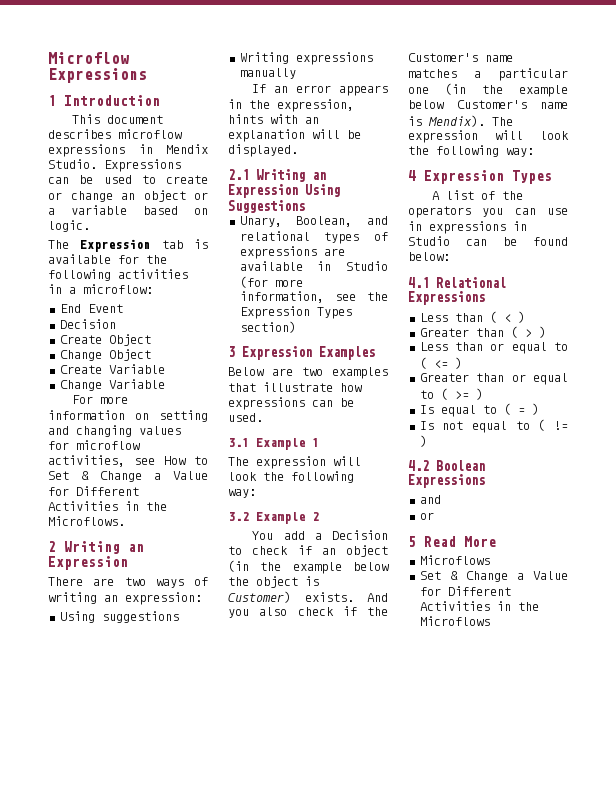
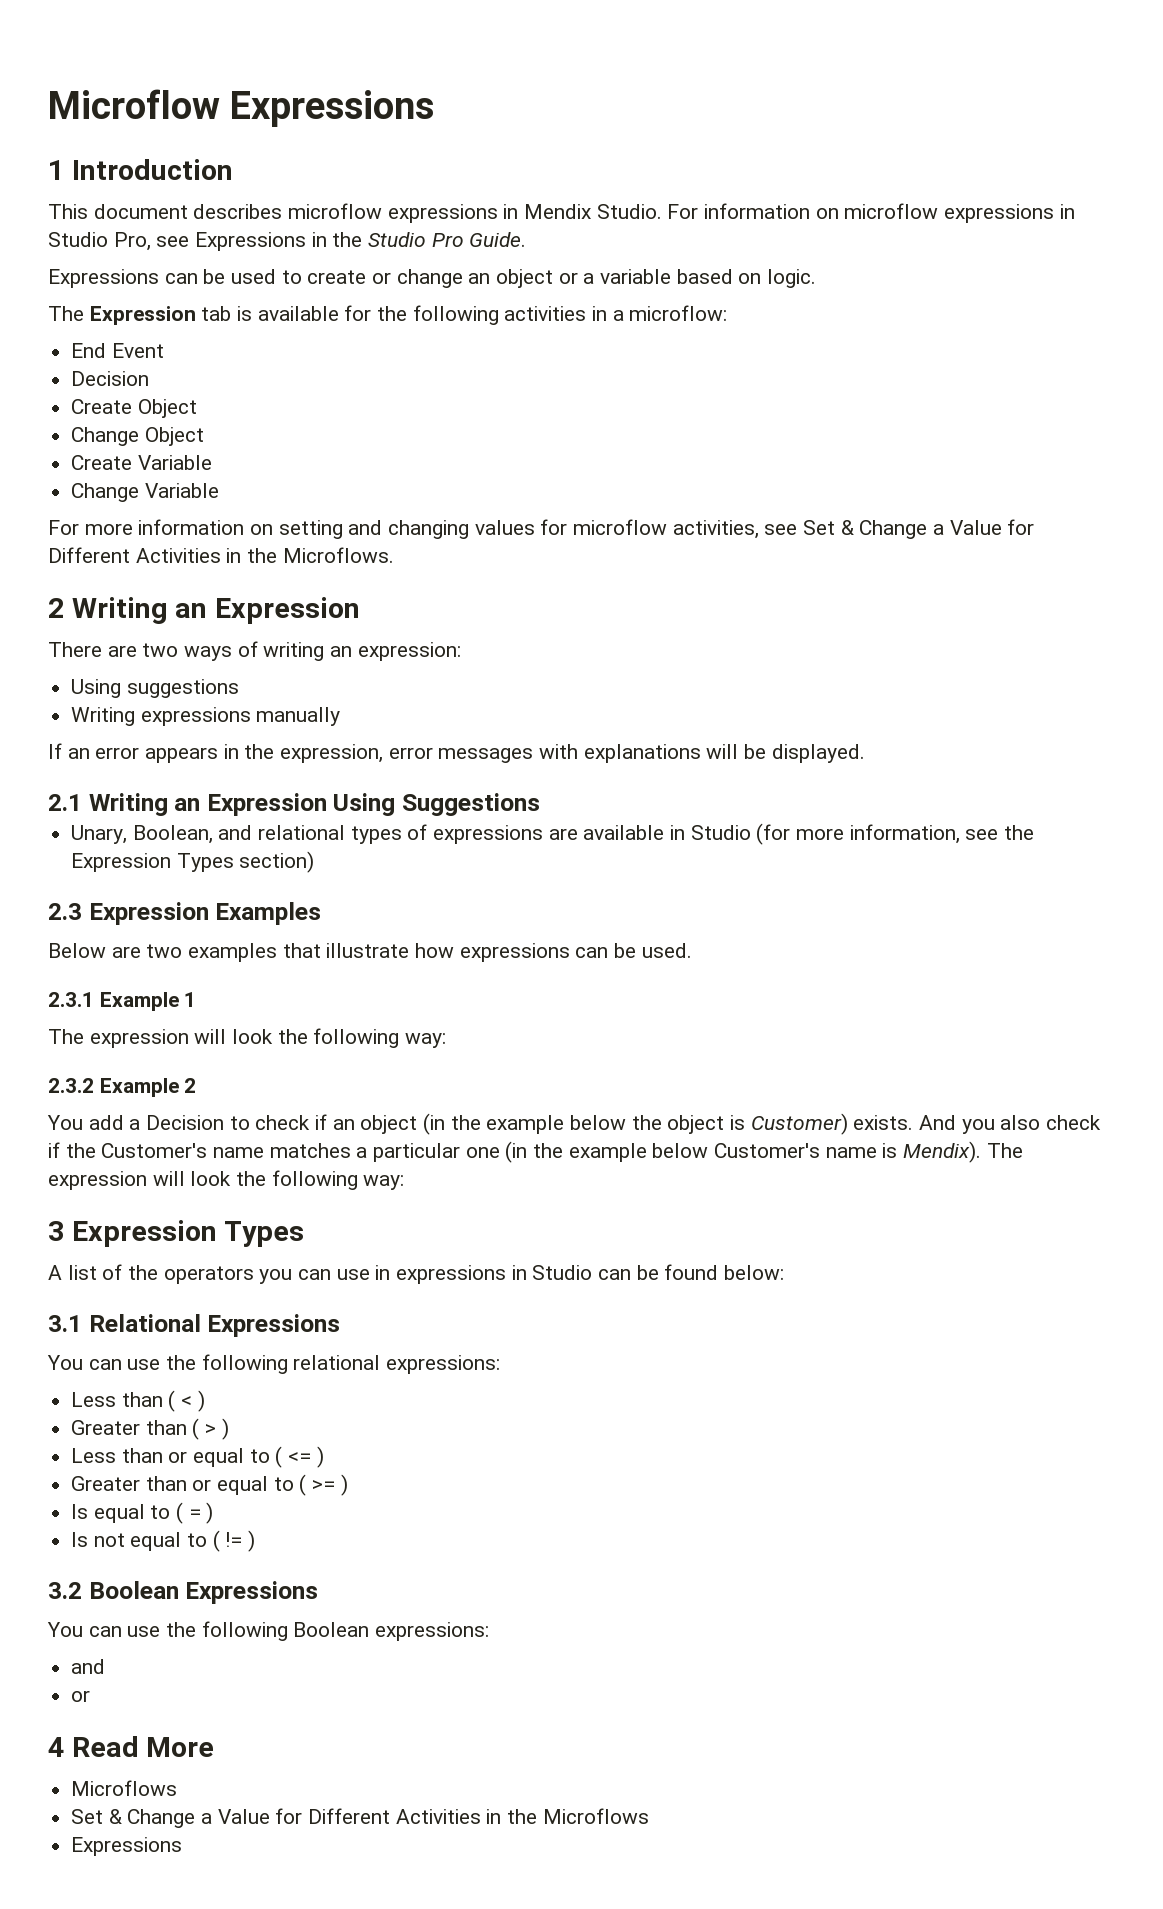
(97, 164) none -> [667,203,1075,223] [48,232,527,251] For information on microflow expressions in Studio Pro, see Expressions in the Studio Pro Guide. //
[164,456,208,465] How to -> (798, 529) none
[228,114,319,124] [228,129,305,142] hints with an explanation -> [388,744,701,763] error messages with explanations
[228,346,235,357] 3 -> [48,903,82,920] 2.3
[228,438,249,447] 3.1 -> [48,992,94,1007] 2.3.1
[228,512,249,521] 3.2 -> [48,1078,94,1093] 2.3.2
[408,170,416,181] 4 -> [48,1221,64,1241] 3
[408,277,429,288] 4.1 -> [48,1315,82,1332] 3.1
(485, 298) none -> [47,1354,501,1374] // You can use the following relational expressions:
[408,460,429,471] 4.2 -> [48,1582,82,1599] 3.2
(485, 481) none -> [47,1621,490,1641] // You can use the following Boolean expressions:
[408,536,416,547] 5 -> [48,1737,64,1757] 4
(490, 621) none -> [71,1837,183,1856] // Expressions

